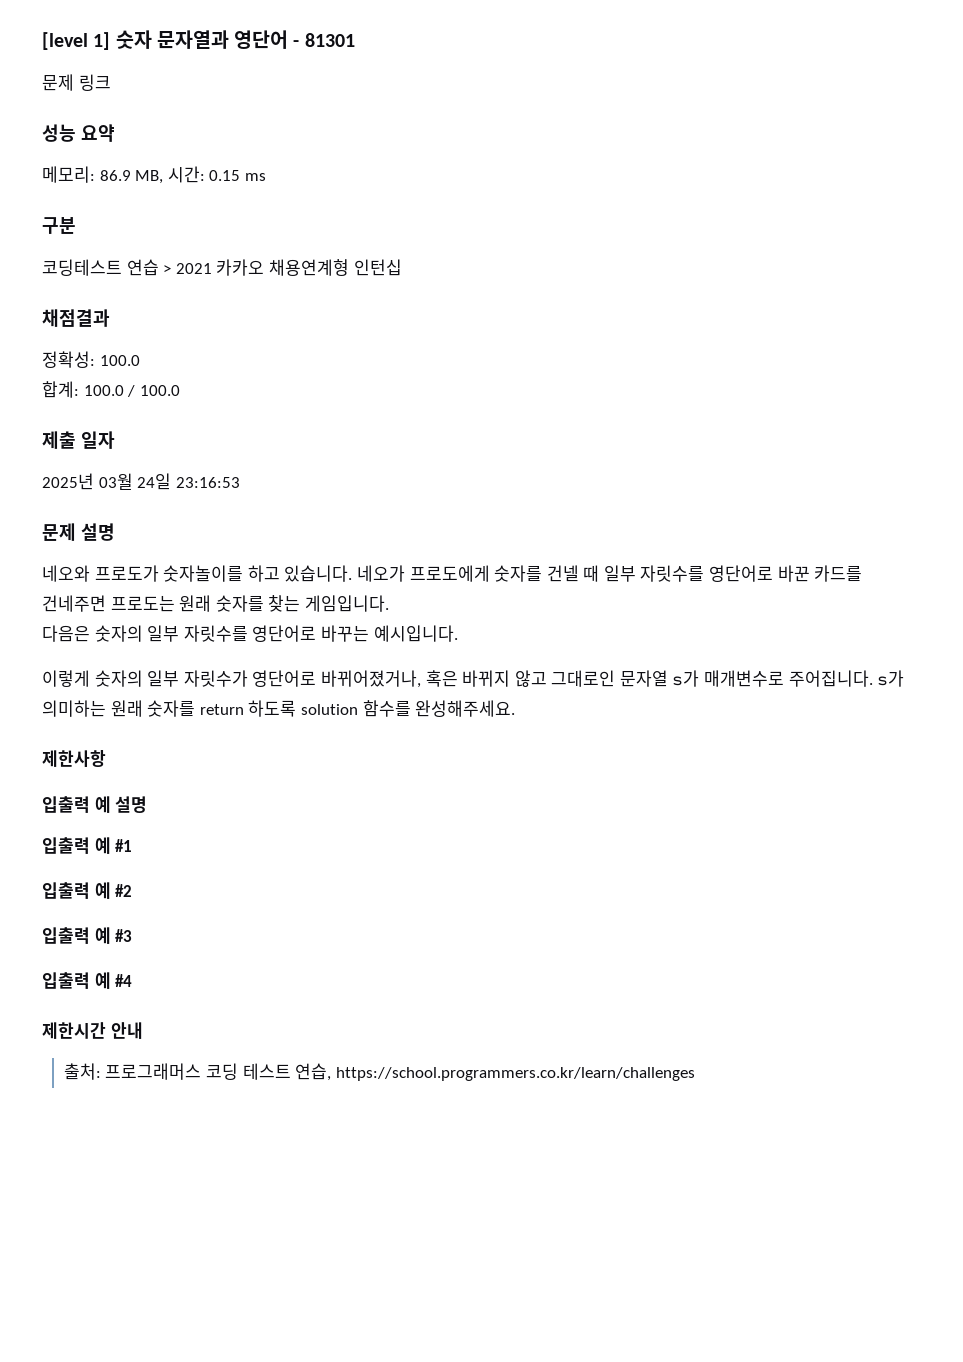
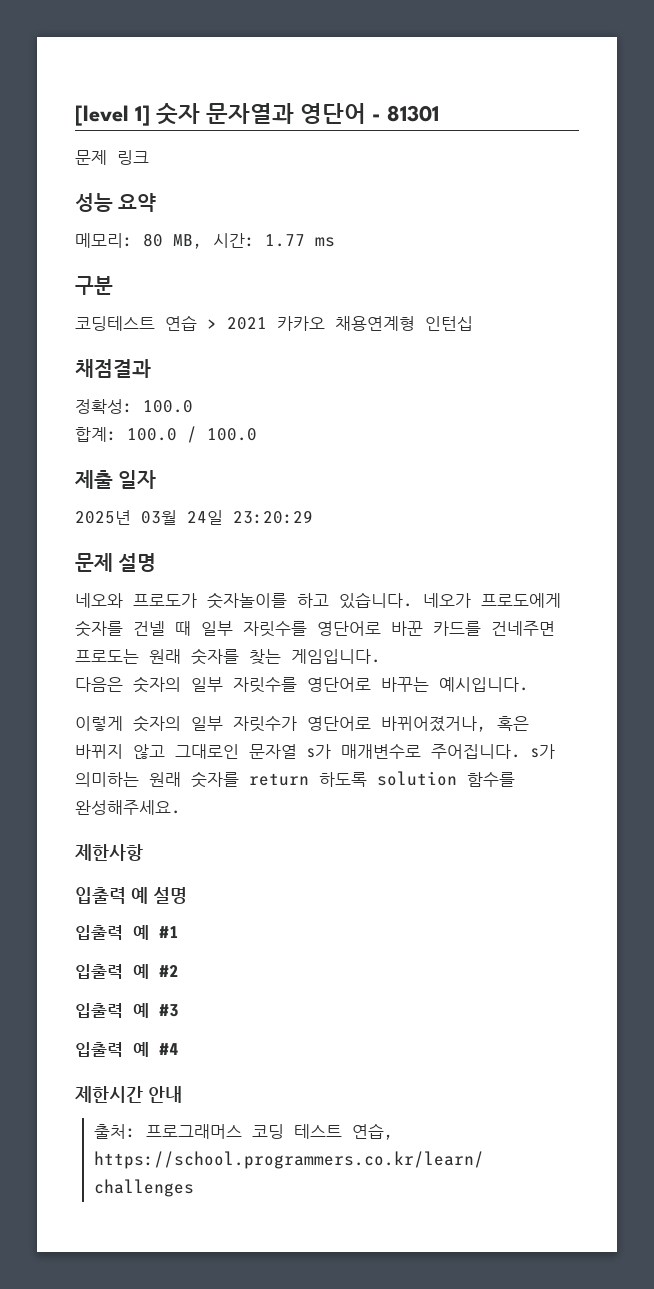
[99,170,131,181] 86.9 -> [143,233,163,247] 80
[209,170,241,181] 0.15 -> [265,234,305,247] 1.77
[175,477,240,488] 23:16:53 -> [233,510,313,524] 23:20:29

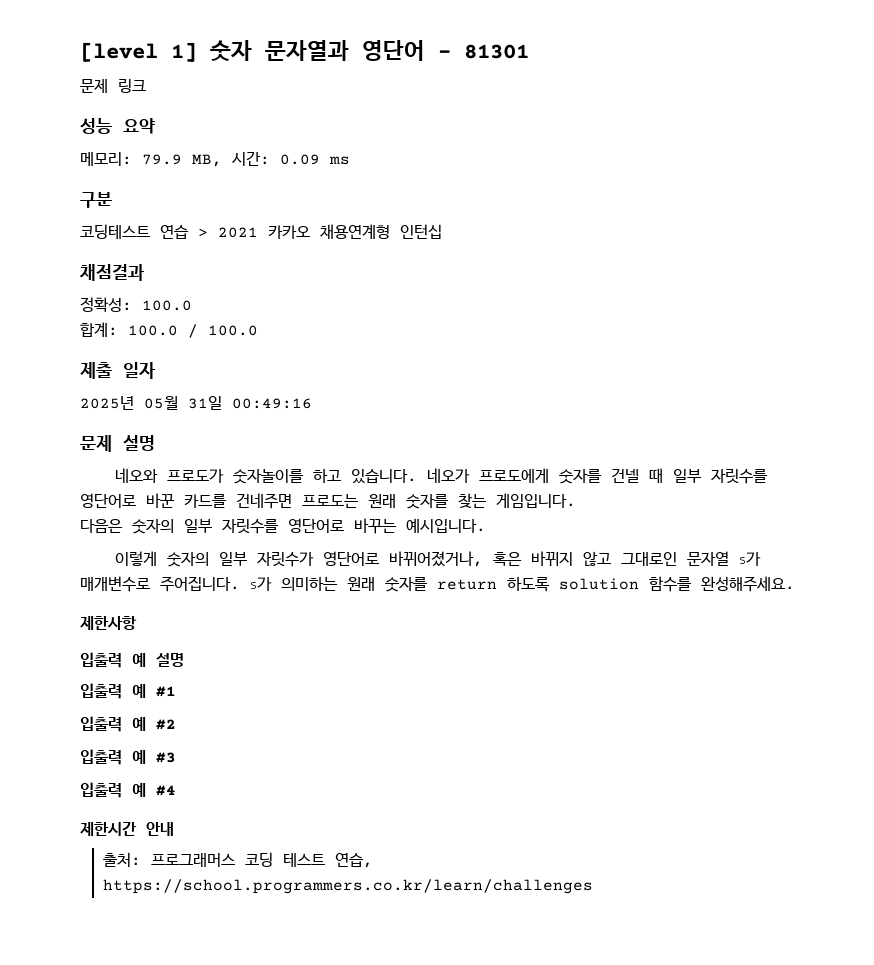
[143,233,163,247] 80 -> [142,154,182,165] 79.9
[265,234,305,247] 1.77 -> [280,154,320,165] 0.09
[141,510,313,525] 03월 24일 23:20:29 -> [144,395,312,410] 05월 31일 00:49:16

